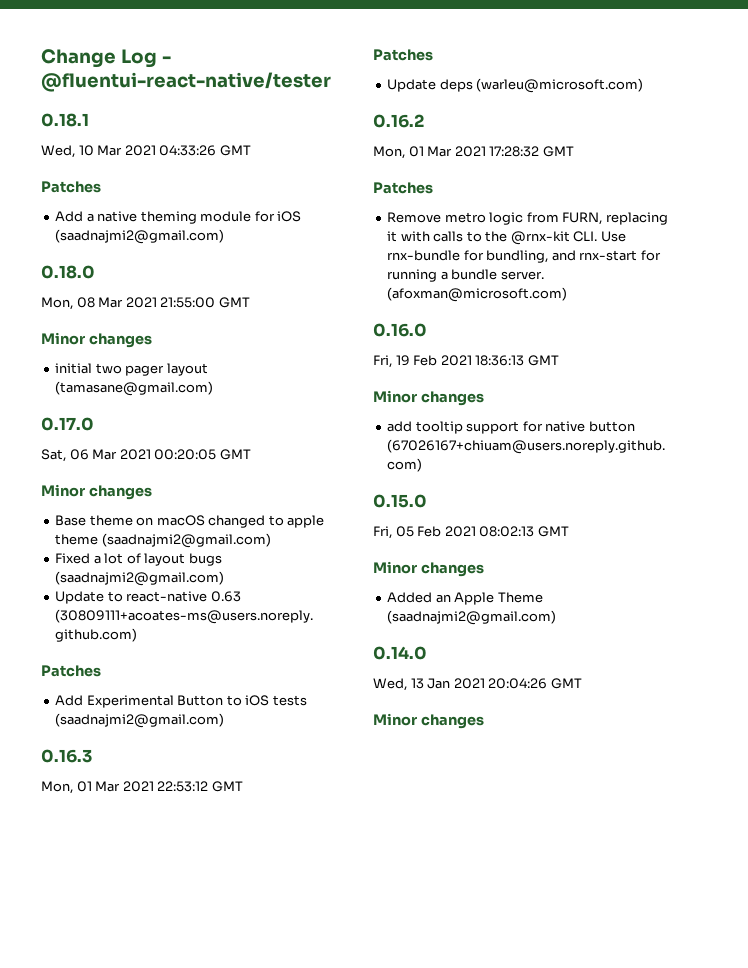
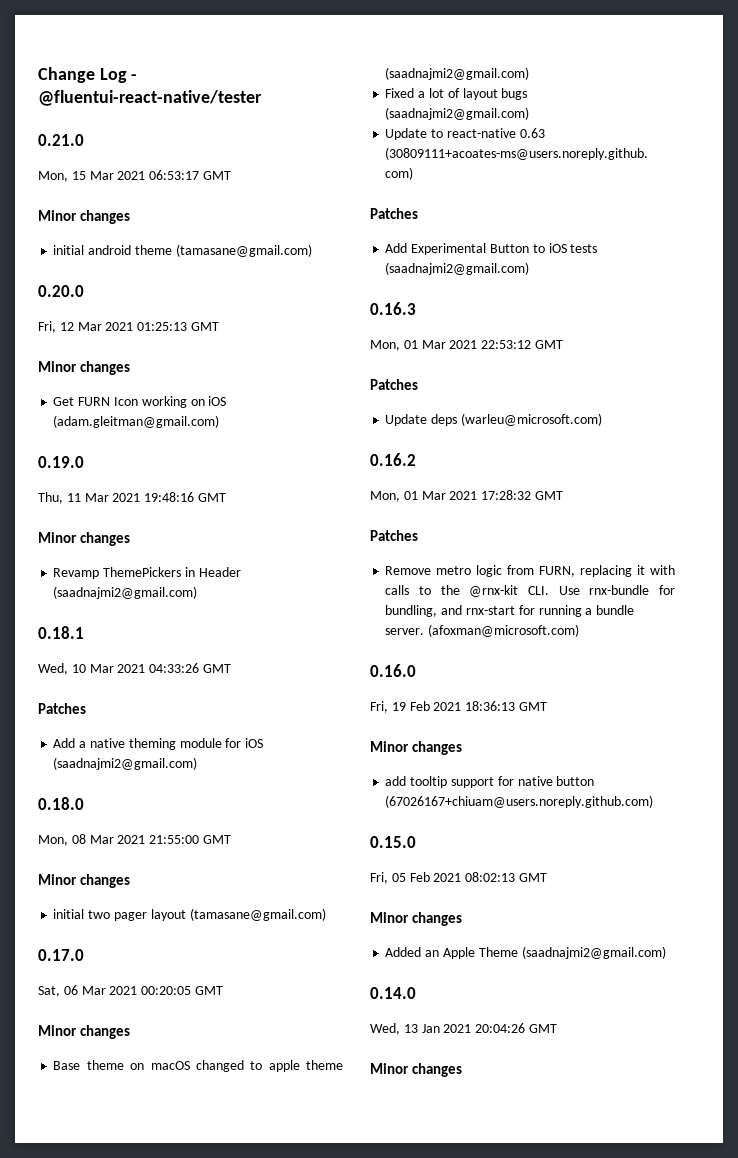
(331, 82) none -> [38,134,84,146] [38,170,231,182] [38,210,131,224] [53,244,312,257] [38,285,84,297] [38,321,219,333] [38,361,131,375] [53,396,227,408] [53,415,220,428] [38,456,84,468] [38,492,226,504] [38,532,131,546] [53,567,241,579] [53,586,198,599] // 0.21.0 // Mon, 15 Mar 2021 06:53:17 GMT // Minor changes // initial android theme (tamasane@gmail.com) // 0.20.0 // Fri, 12 Mar 2021 01:25:13 GMT // Minor changes // Get FURN Icon working on iOS (adam.gleitman@gmail.com) // 0.19.0 // Thu, 11 Mar 2021 19:48:16 GMT // Minor changes // Revamp ThemePickers in Header (saadnajmi2@gmail.com)

